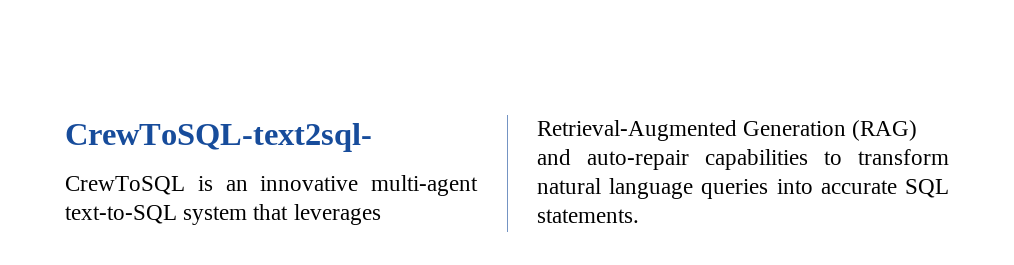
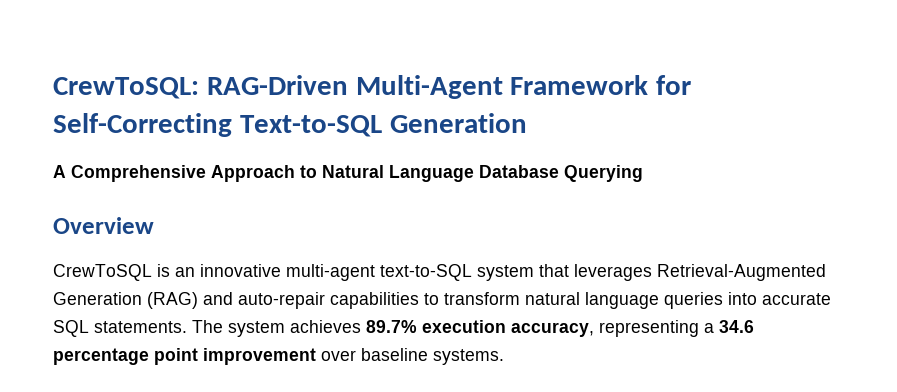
[65,123,372,152] CrewToSQL-text2sql- -> [53,75,692,99] [53,113,527,137] [53,165,643,182] [53,217,154,234] CrewToSQL: RAG-Driven Multi-Agent Framework for Self-Correcting Text-to-SQL Generation // A Comprehensive Approach to Natural Language Database Querying // Overview
(639, 216) none -> [192,320,754,337] [53,348,504,365] The system achieves 89.7% execution accuracy, representing a 34.6 percentage point improvement over baseline systems.

